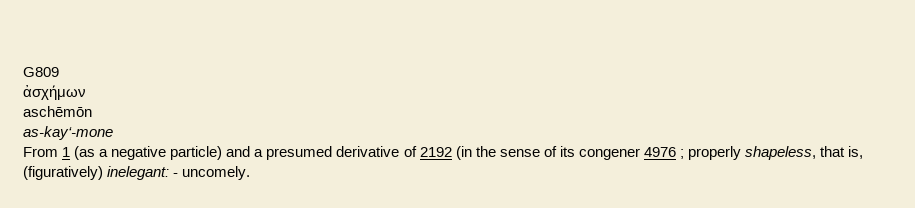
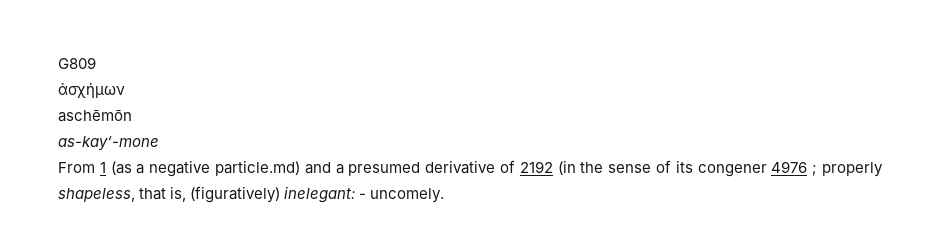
[170,146,223,160] particle) -> [215,160,300,176] particle.md)

